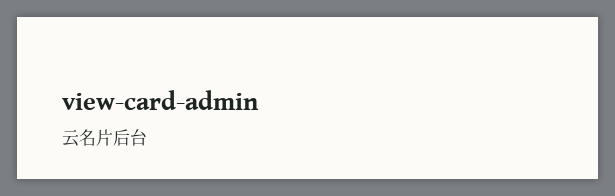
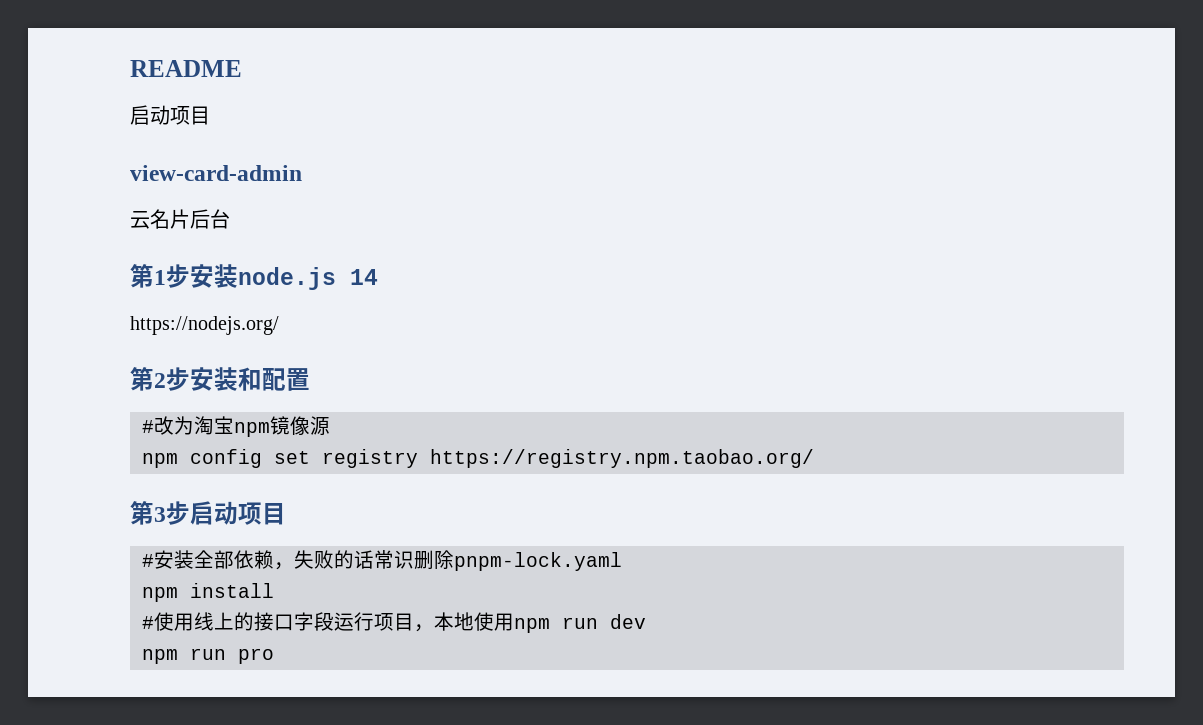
(62, 100) none -> [130,60,242,77] [130,105,210,125] README // 启动项目 //
(147, 137) none -> [130,264,378,290] [130,316,279,335] [130,367,310,391] [142,416,330,437] [142,449,814,468] [130,501,286,525] [142,550,622,571] [142,583,274,602] [142,612,646,633] [142,648,274,664] // 第1步安装node.js 14 // https://nodejs.org/ // 第2步安装和配置 // #改为淘宝npm镜像源 // npm config set registry https://registry.npm.taobao.org/ // 第3步启动项目 // #安装全部依赖，失败的话常识删除pnpm-lock.yaml // npm install // #使用线上的接口字段运行项目，本地使用npm run dev // npm run pro

